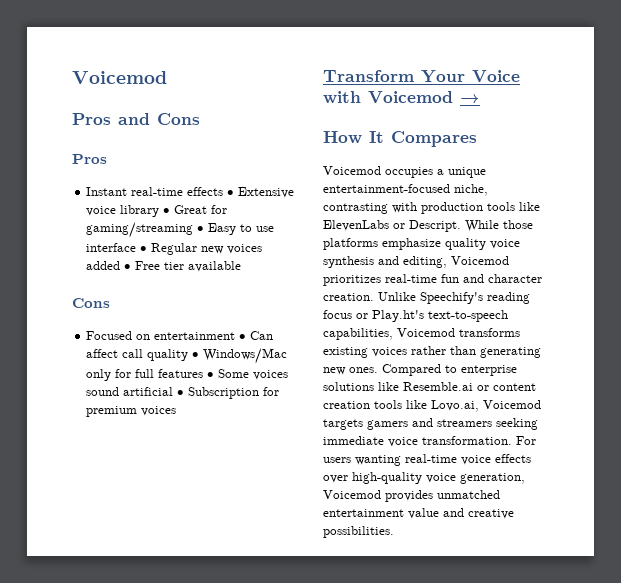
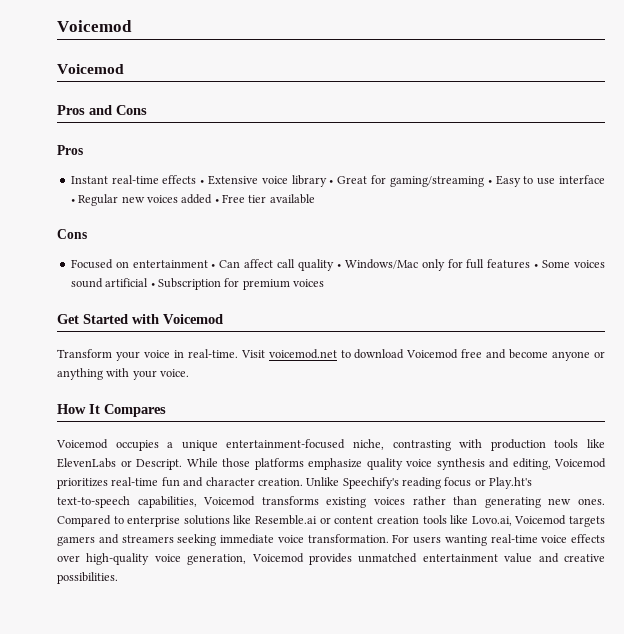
[72,71,167,84] Voicemod -> [57,20,132,32] [57,64,124,74] Voicemod // Voicemod
[323,70,520,83] Transform Your Voice -> [57,314,128,324] Get Started
[460,94,480,103] → -> [57,349,606,361] [57,368,190,380] // Transform your voice in real-time. Visit voicemod.net to download Voicemod free and become anyone or anything with your voice.

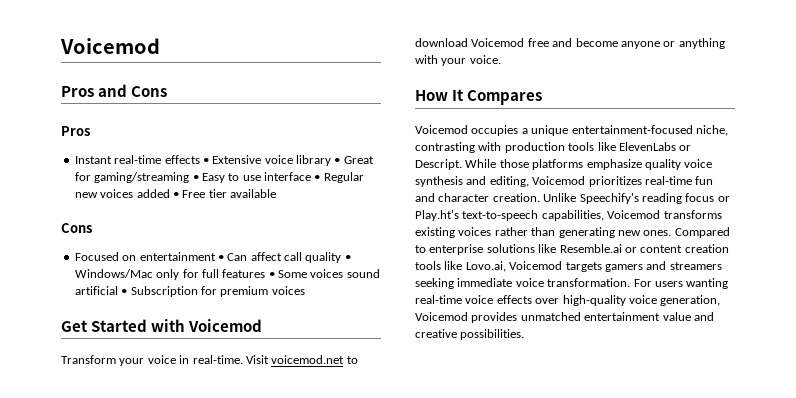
[57,20,132,32] [57,64,124,74] Voicemod // Voicemod -> [60,38,160,54] Voicemod

